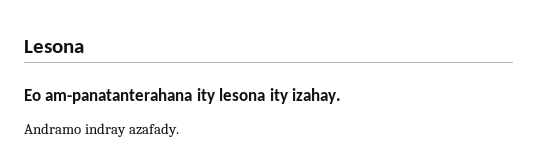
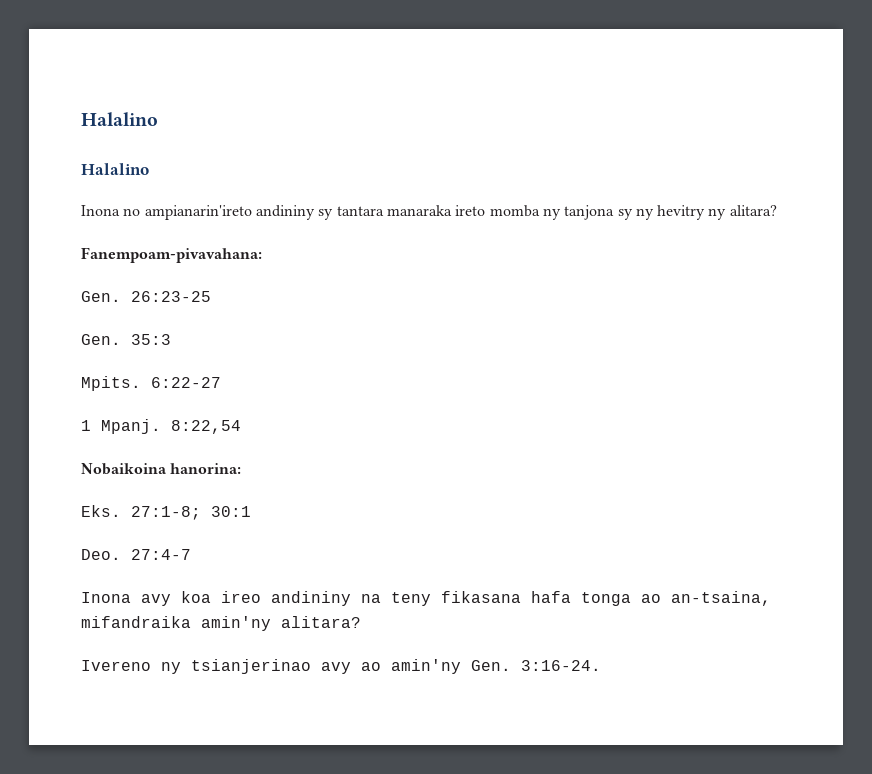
[24,40,84,53] [24,88,342,104] [24,123,179,137] Lesona // Eo am-panatanterahana ity lesona ity izahay. // Andramo indray azafady. -> [81,112,158,126] [81,163,149,175] [81,205,777,220] [81,247,262,263] [81,291,211,302] [81,334,171,345] [81,376,221,391] [81,419,241,434] [81,463,242,475] [81,505,251,520] [81,549,191,560] [81,591,771,606] [81,616,361,631] [81,659,601,674] Halalino // Halalino // Inona no ampianarin'ireto andininy sy tantara manaraka ireto momba ny tanjona sy ny hevitry ny alitara? // Fanempoam-pivavahana: // Gen. 26:23-25 // Gen. 35:3 // Mpits. 6:22-27 // 1 Mpanj. 8:22,54 // Nobaikoina hanorina: // Eks. 27:1-8; 30:1 // Deo. 27:4-7 // Inona avy koa ireo andininy na teny fikasana hafa tonga ao an-tsaina, mifandraika amin'ny alitara? // Ivereno ny tsianjerinao avy ao amin'ny Gen. 3:16-24.

